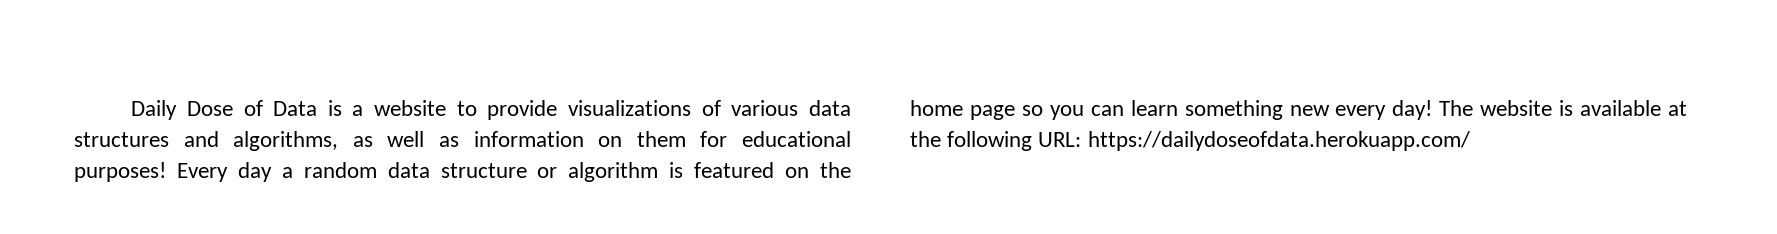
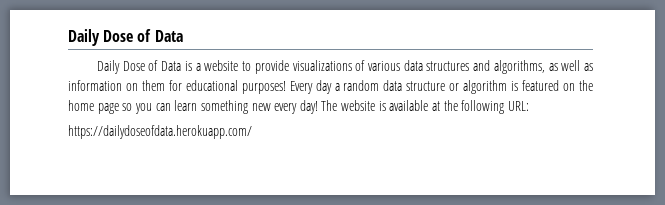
[131,100,318,120] Daily Dose of Data -> [68,29,183,46] [97,60,182,74] Daily Dose of Data // Daily Dose of Data
(1082, 139) none -> (529, 106) //

